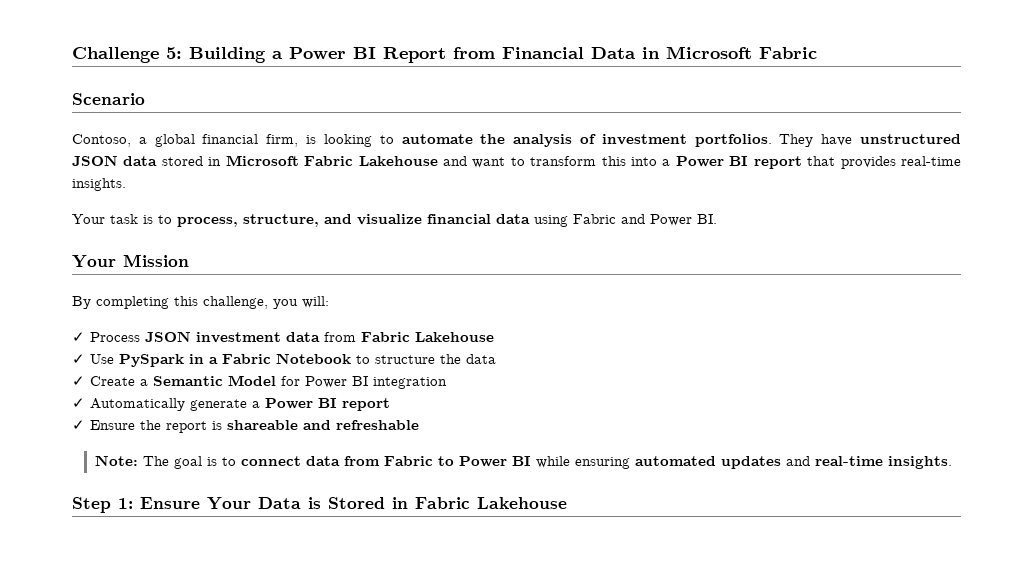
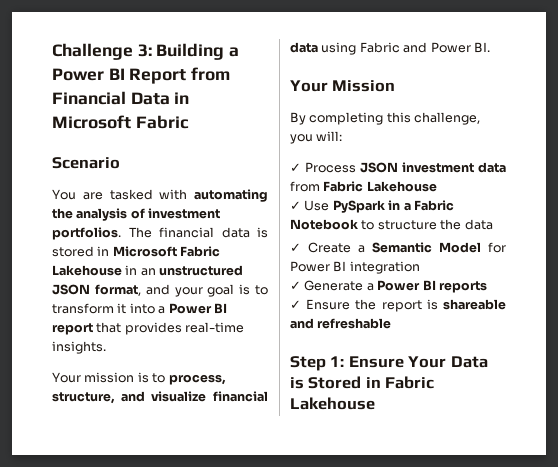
[166,47,182,59] 5: -> [137,44,152,57] 3:
[72,134,473,147] Contoso, a global financial firm, is looking to automate -> [52,189,268,202] You are tasked with automating
[779,134,961,147] [72,155,158,166] They have unstructured JSON data -> [128,227,268,238] The financial data is
[442,156,506,168] and want -> [125,265,244,276] [52,284,251,297] in an unstructured JSON format, and your goal is
[601,156,626,166] this -> [117,303,127,314] it
[110,214,138,224] task -> [84,372,135,383] mission
[90,398,390,411] Automatically generate a Power BI report -> [304,280,487,293] Generate a Power BI reports
[94,455,952,469] // Note: The goal is to connect data from Fabric to Power BI while ensuring automated updates and real-time insights. -> (392, 323) none

